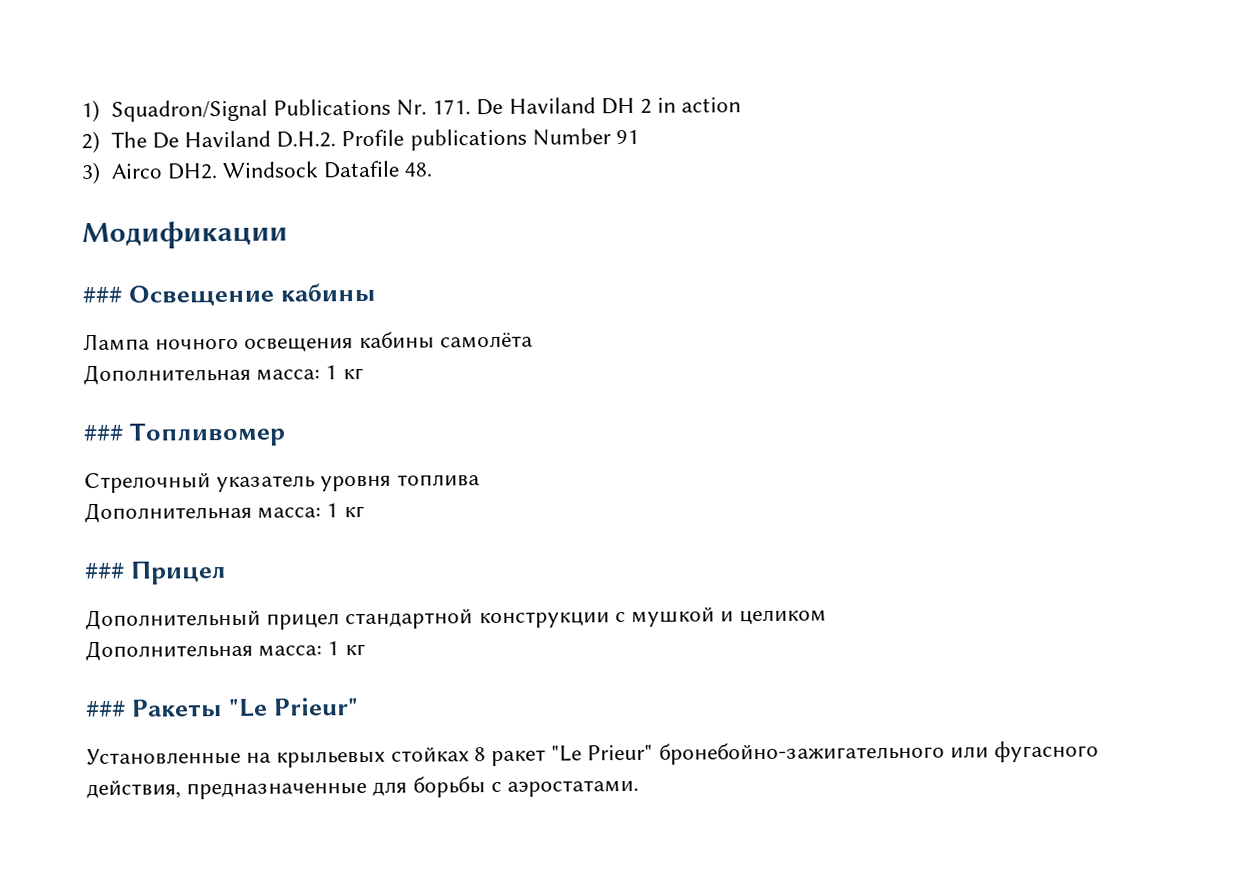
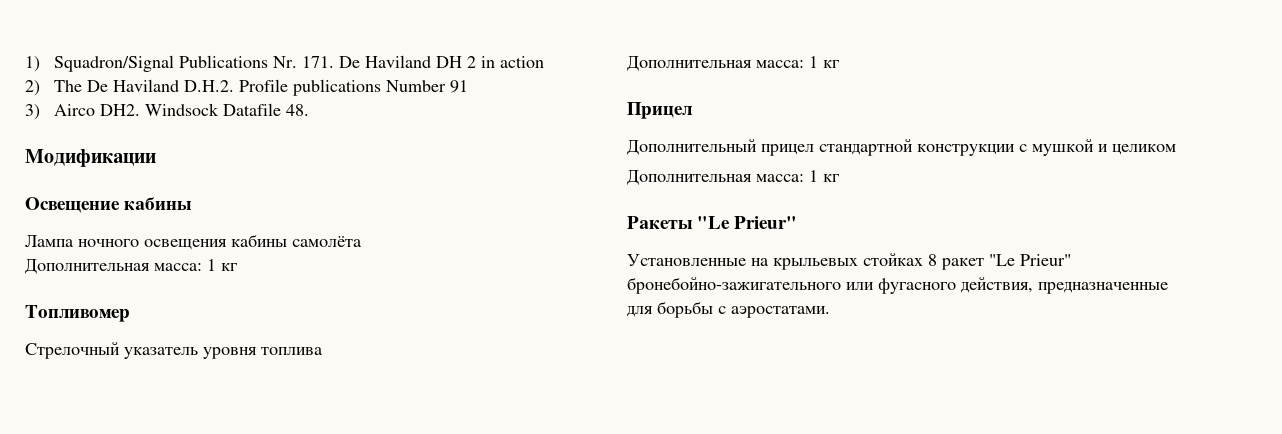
[82,286,122,304] ### -> (156, 158) none
[83,424,123,442] ### -> (237, 267) none
[84,562,125,580] ### -> (839, 64) none
[85,700,126,718] ### -> (839, 178) none

